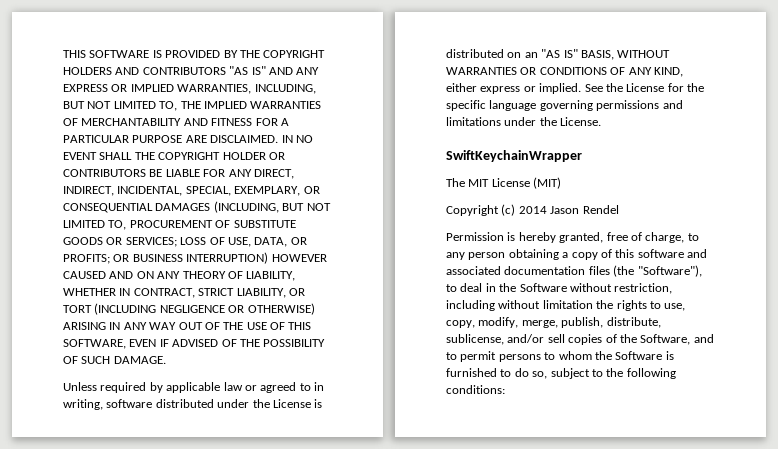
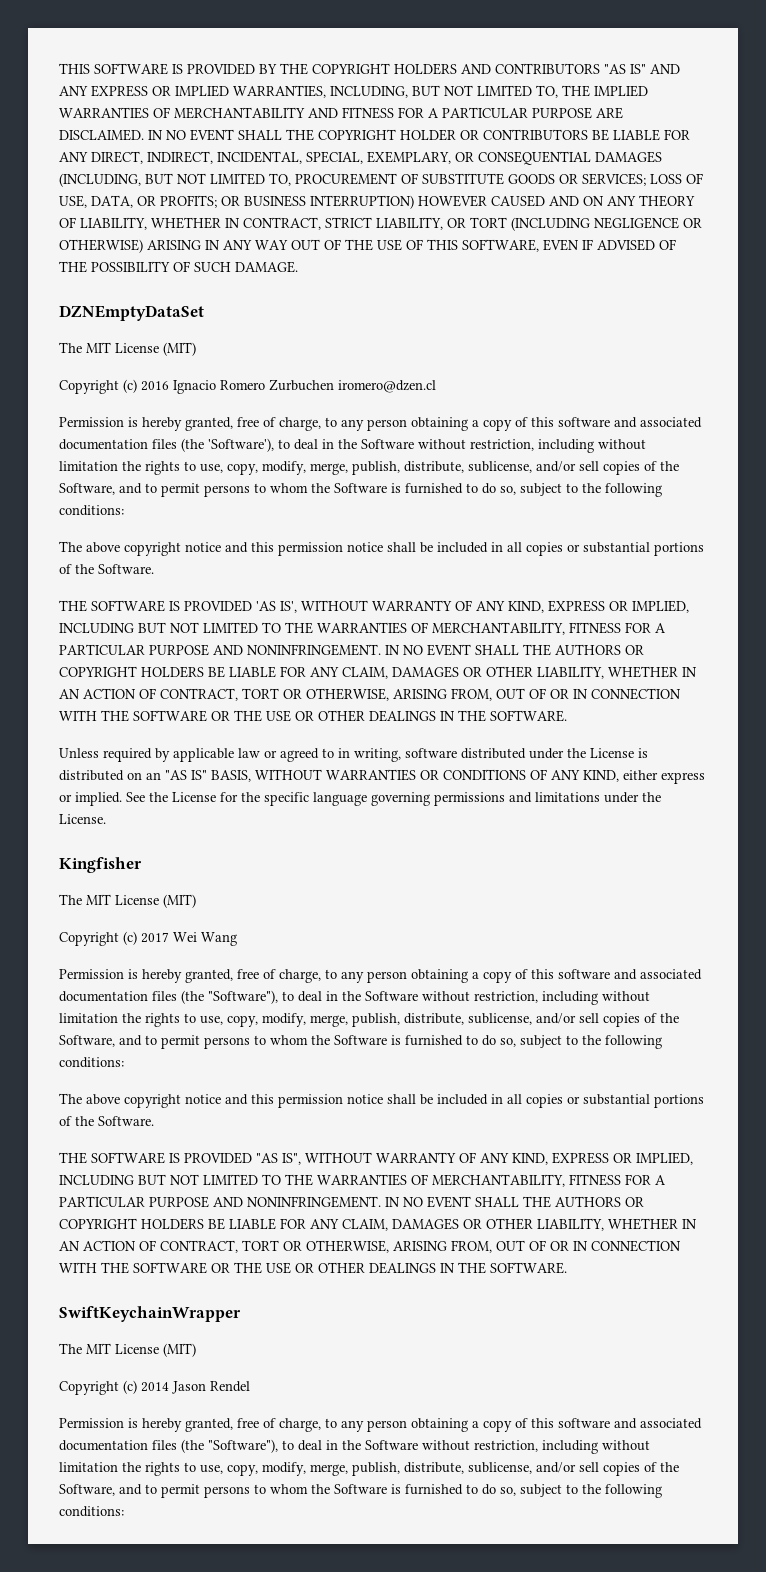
(166, 360) none -> [59,305,204,321] [59,342,196,356] [59,379,436,394] [59,417,702,431] [59,438,646,453] [59,461,679,475] [59,483,662,497] [59,505,124,516] [59,541,704,556] [59,564,154,574] [59,600,689,613] [59,622,666,635] [59,644,644,656] [59,666,697,679] [59,688,681,701] [59,710,567,722] // DZNEmptyDataSet // The MIT License (MIT) // Copyright (c) 2016 Ignacio Romero Zurbuchen iromero@dzen.cl // Permission is hereby granted, free of charge, to any person obtaining a copy of this software and associated documentation files (the 'Software'), to deal in the Software without restriction, including without limitation the rights to use, copy, modify, merge, publish, distribute, sublicense, and/or sell copies of the Software, and to permit persons to whom the Software is furnished to do so, subject to the following conditions: // The above copyright notice and this permission notice shall be included in all copies or substantial portions of the Software. // THE SOFTWARE IS PROVIDED 'AS IS', WITHOUT WARRANTY OF ANY KIND, EXPRESS OR IMPLIED, INCLUDING BUT NOT LIMITED TO THE WARRANTIES OF MERCHANTABILITY, FITNESS FOR A PARTICULAR PURPOSE AND NONINFRINGEMENT. IN NO EVENT SHALL THE AUTHORS OR COPYRIGHT HOLDERS BE LIABLE FOR ANY CLAIM, DAMAGES OR OTHER LIABILITY, WHETHER IN AN ACTION OF CONTRACT, TORT OR OTHERWISE, ARISING FROM, OUT OF OR IN CONNECTION WITH THE SOFTWARE OR THE USE OR OTHER DEALINGS IN THE SOFTWARE.
(602, 121) none -> [59,857,142,873] [59,894,196,908] [59,931,237,946] [59,969,702,983] [59,990,650,1005] [59,1013,679,1027] [59,1035,662,1049] [59,1057,124,1068] [59,1093,704,1108] [59,1116,154,1126] [59,1152,693,1165] [59,1174,666,1187] [59,1196,644,1208] [59,1218,697,1231] [59,1240,681,1253] [59,1262,567,1274] // Kingfisher // The MIT License (MIT) // Copyright (c) 2017 Wei Wang // Permission is hereby granted, free of charge, to any person obtaining a copy of this software and associated documentation files (the "Software"), to deal in the Software without restriction, including without limitation the rights to use, copy, modify, merge, publish, distribute, sublicense, and/or sell copies of the Software, and to permit persons to whom the Software is furnished to do so, subject to the following conditions: // The above copyright notice and this permission notice shall be included in all copies or substantial portions of the Software. // THE SOFTWARE IS PROVIDED "AS IS", WITHOUT WARRANTY OF ANY KIND, EXPRESS OR IMPLIED, INCLUDING BUT NOT LIMITED TO THE WARRANTIES OF MERCHANTABILITY, FITNESS FOR A PARTICULAR PURPOSE AND NONINFRINGEMENT. IN NO EVENT SHALL THE AUTHORS OR COPYRIGHT HOLDERS BE LIABLE FOR ANY CLAIM, DAMAGES OR OTHER LIABILITY, WHETHER IN AN ACTION OF CONTRACT, TORT OR OTHERWISE, ARISING FROM, OUT OF OR IN CONNECTION WITH THE SOFTWARE OR THE USE OR OTHER DEALINGS IN THE SOFTWARE.

